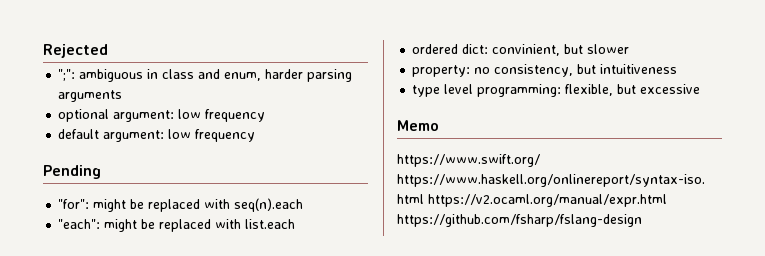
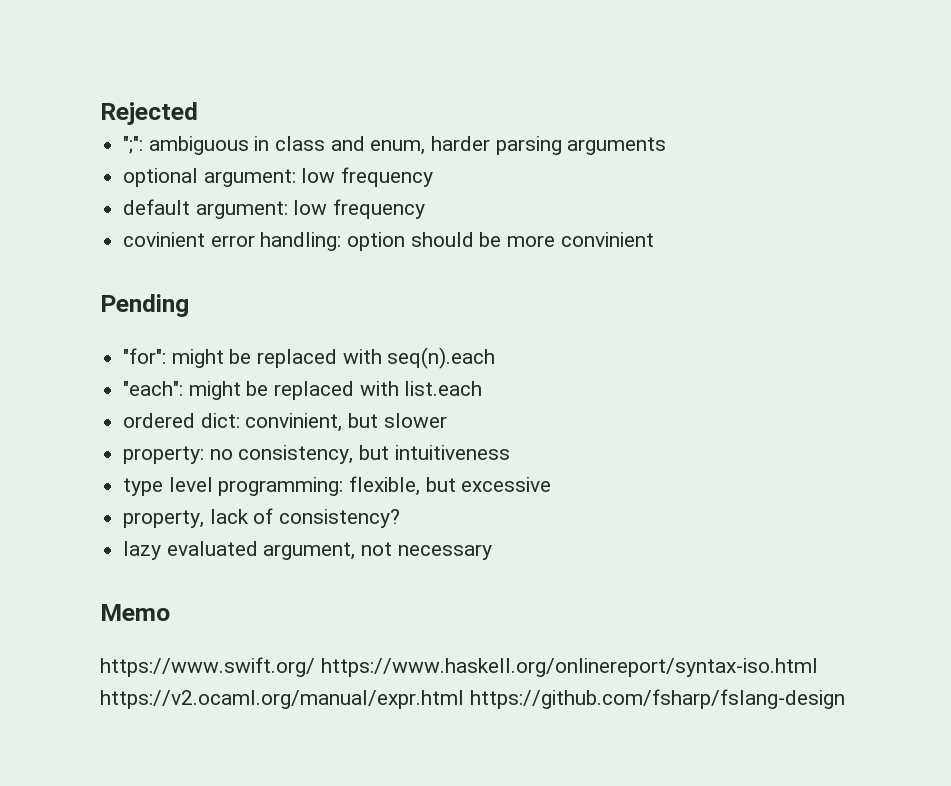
(256, 135) none -> [123,232,654,251] // covinient error handling: option should be more convinient
(701, 89) none -> [123,508,401,528] [123,541,492,560] // property, lack of consistency? // lazy evaluated argument, not necessary

